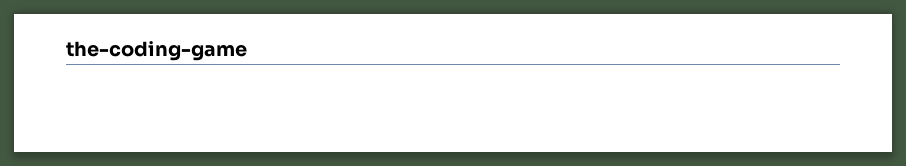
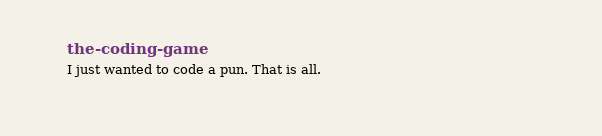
(247, 51) none -> [67,64,321,77] // I just wanted to code a pun. That is all.

